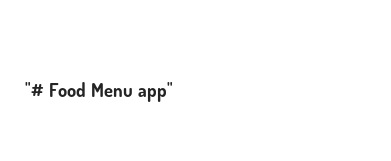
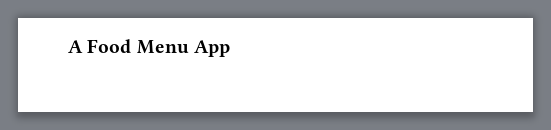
[25,82,44,97] "# -> [68,40,83,53] A
[137,82,173,102] app" -> [193,40,230,57] App

